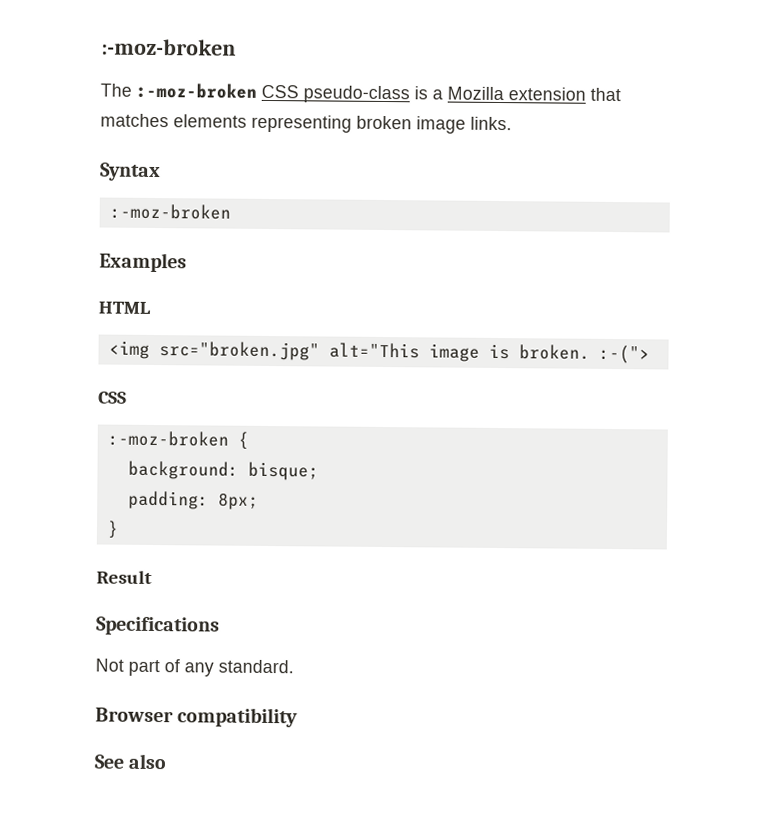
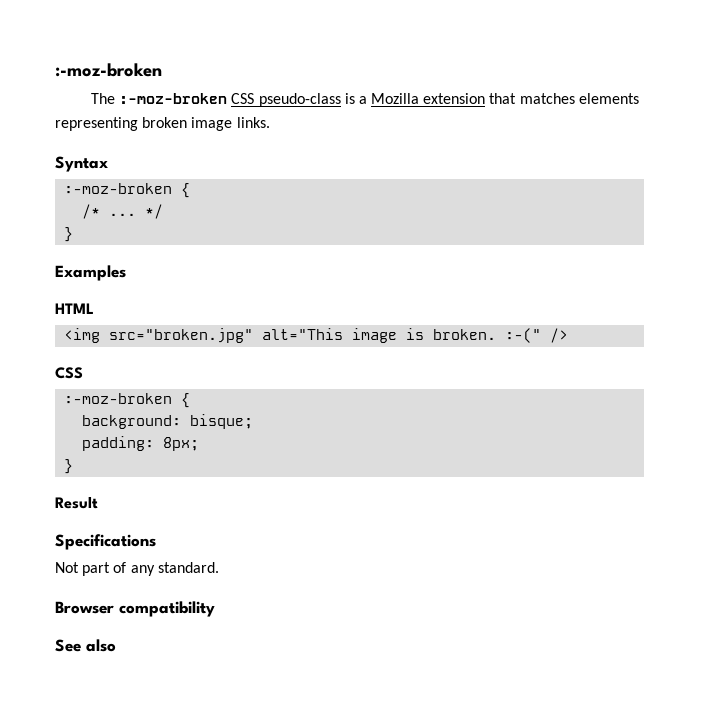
(231, 211) none -> [181,183,191,198] [82,204,164,219] [64,227,74,242] { // /* ... */ // }
[598,344,650,364] :-("> -> [505,328,569,343] :-(" />

